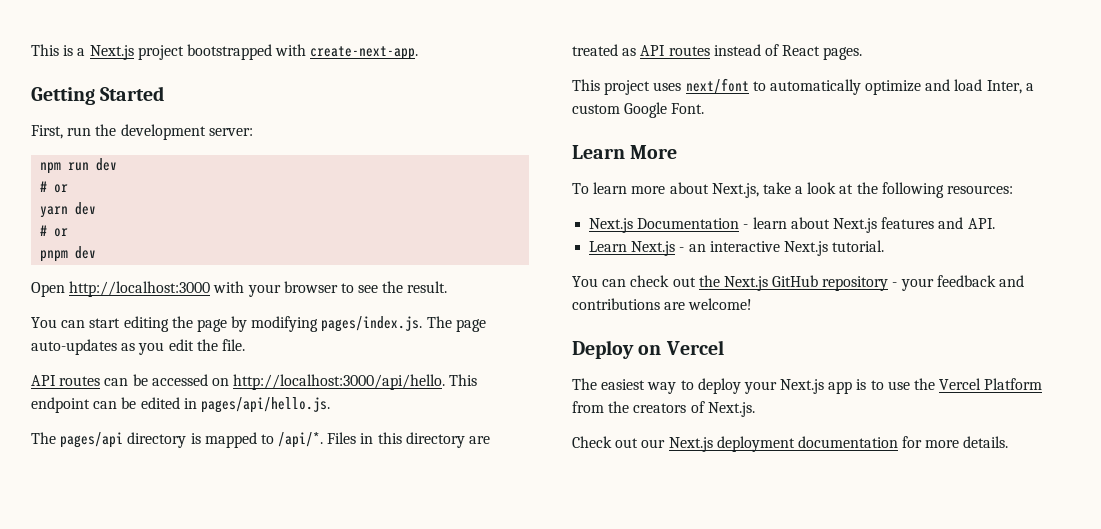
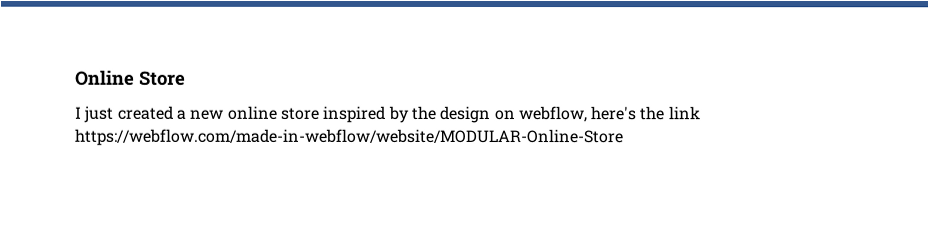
[31,44,419,60] [31,86,165,105] [31,124,253,140] [40,158,118,174] [40,181,69,193] [40,202,97,218] [40,225,69,237] [40,246,97,262] [31,281,448,297] [31,316,486,332] [31,339,245,355] [31,374,478,390] [31,397,330,413] [31,432,491,448] [572,44,863,60] [572,78,1034,95] [572,102,705,118] [572,145,678,159] [572,182,1014,198] [589,217,995,233] [589,240,885,256] [572,275,1025,291] [572,298,753,310] [572,340,724,359] [572,378,1043,394] [572,401,755,417] [572,436,1009,452] This is a Next.js project bootstrapped with create-next-app. // Getting Started // First, run the development server: // npm run dev // # or // yarn dev // # or // pnpm dev // Open http://localhost:3000 with your browser to see the result. // You can start editing the page by modifying pages/index.js. The page auto-updates as you edit the file. // API routes can be accessed on http://localhost:3000/api/hello. This endpoint can be edited in pages/api/hello.js. // The pages/api directory is mapped to /api/*. Files in this directory are treated as API routes instead of React pages. // This project uses next/font to automatically optimize and load Inter, a custom Google Font. // Learn More // To learn more about Next.js, take a look at the following resources: // Next.js Documentation - learn about Next.js features and API. // Learn Next.js - an interactive Next.js tutorial. // You can check out the Next.js GitHub repository - your feedback and contributions are welcome! // Deploy on Vercel // The easiest way to deploy your Next.js app is to use the Vercel Platform from the creators of Next.js. // Check out our Next.js deployment documentation for more details. -> [75,69,186,86] [74,105,701,124] [74,128,623,147] Online Store // I just created a new online store inspired by the design on webflow, here's the link https://webflow.com/made-in-webflow/website/MODULAR-Online-Store

